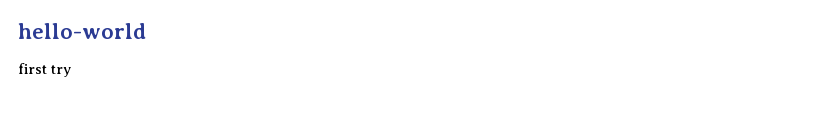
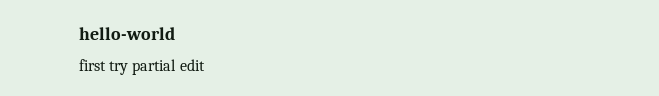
(71, 71) none -> [132,59,205,75] partial edit

